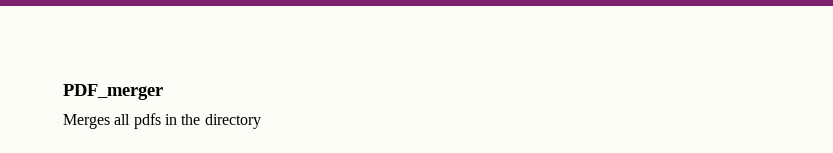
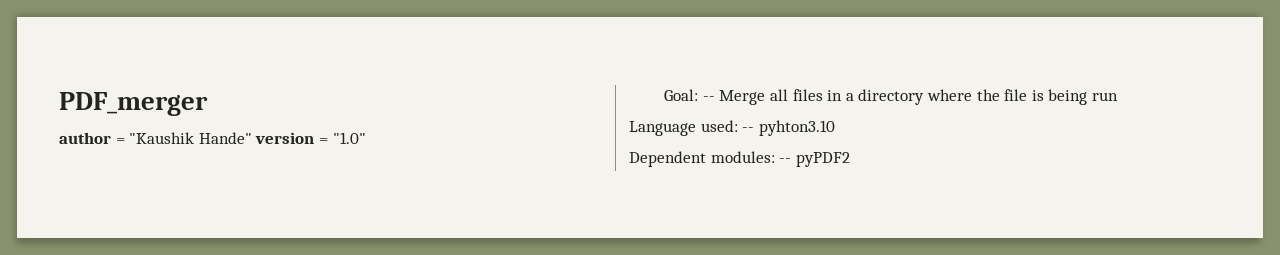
[63,113,261,129] Merges all pdfs in the directory -> [59,132,366,144] [664,89,1118,105] [629,120,835,136] [629,151,850,167] author = "Kaushik Hande" version = "1.0" // Goal: -- Merge all files in a directory where the file is being run // Language used: -- pyhton3.10 // Dependent modules: -- pyPDF2

